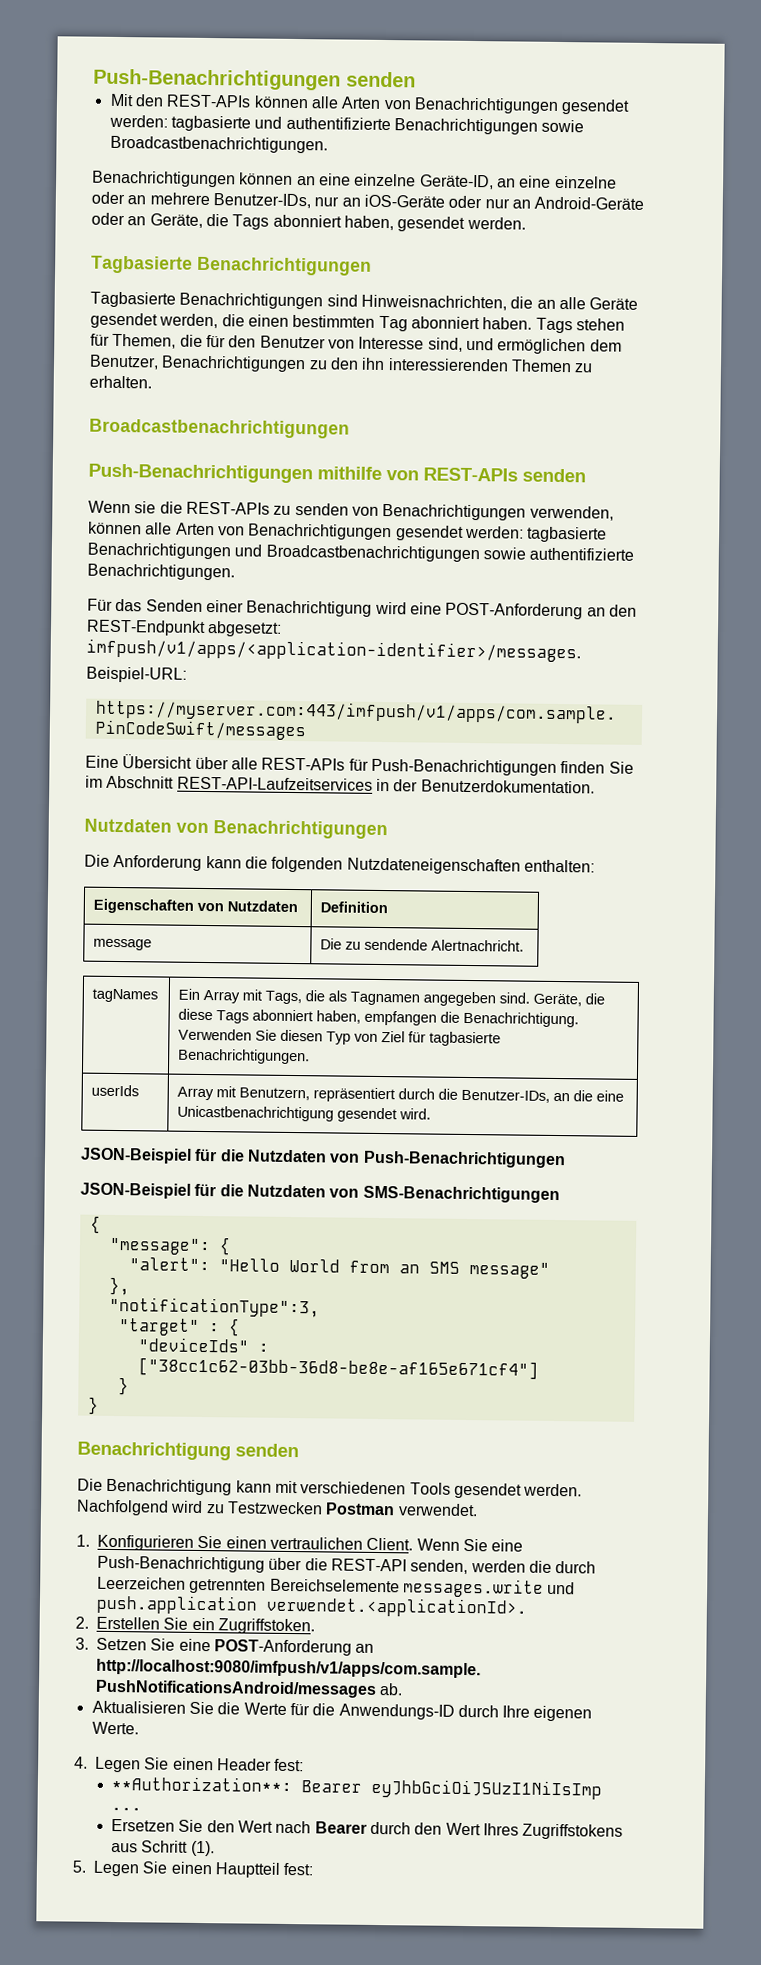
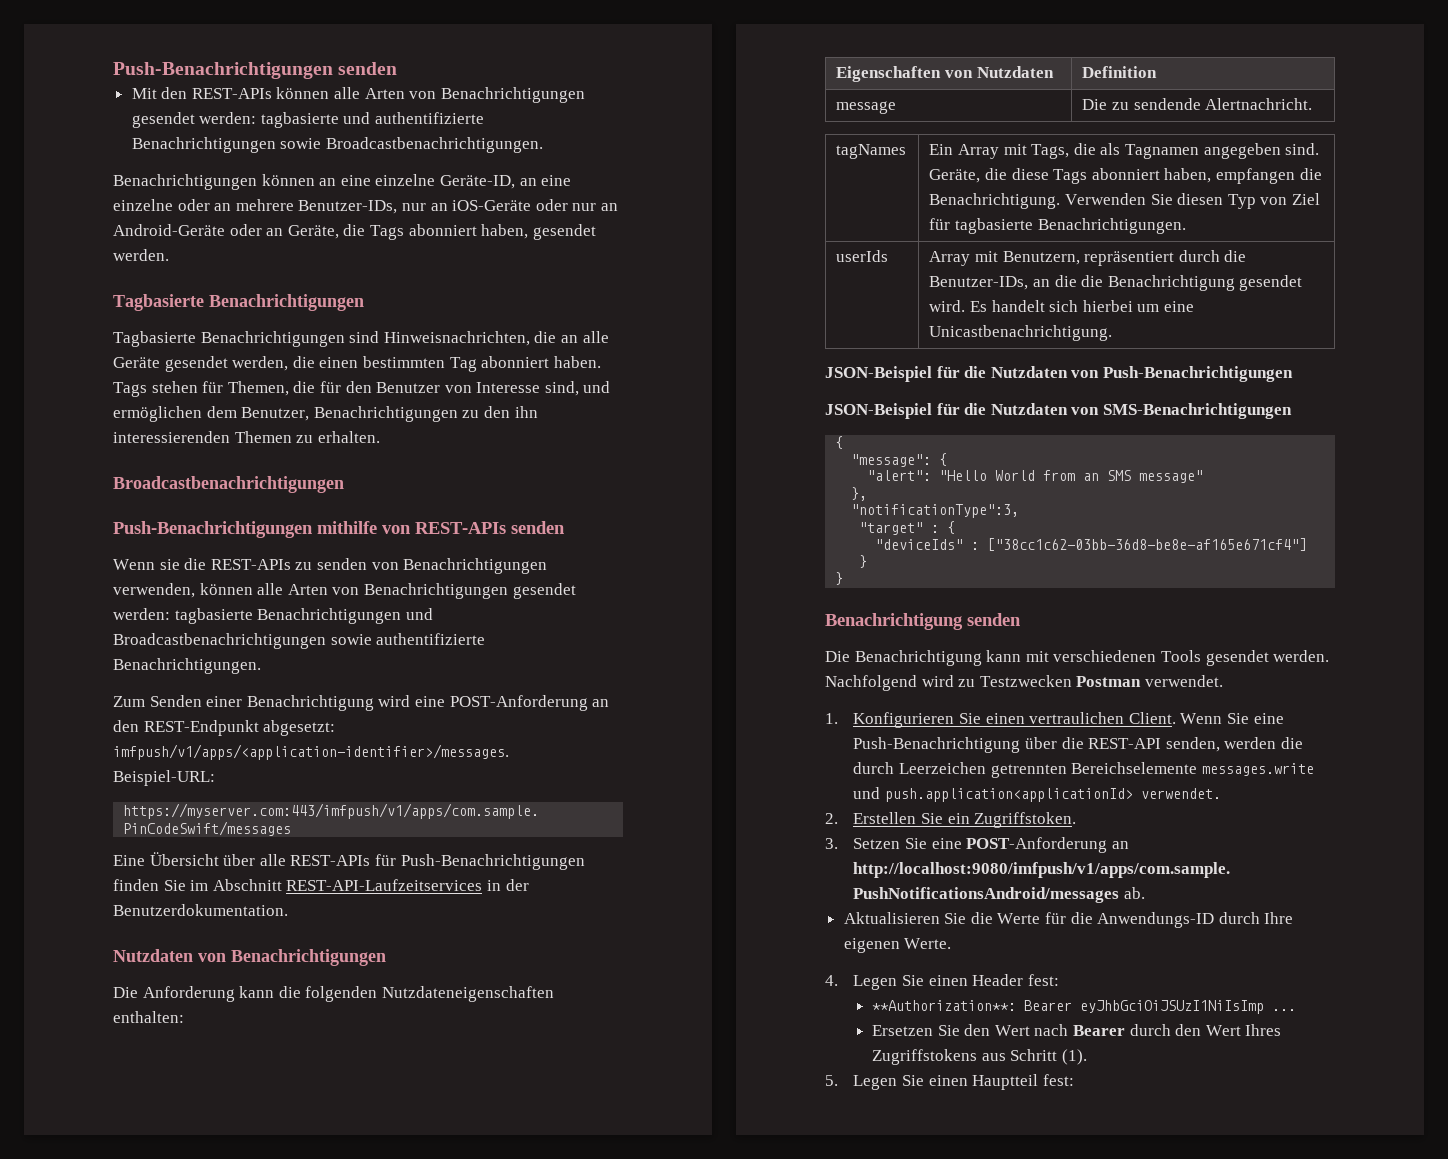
[87,598,143,612] Für das -> [113,696,145,707] Zum
[596,1090,625,1102] [177,1105,335,1122] eine Unicastbenachrichtigung -> [1081,275,1235,291] die Benachrichtigung
(432, 1114) none -> [969,300,1194,312] [929,325,1113,341] Es handelt sich hierbei um eine Unicastbenachrichtigung.
[96,1594,528,1618] push.application verwendet.<applicationId>. -> [885,788,1222,802] push.application<applicationId> verwendet.

